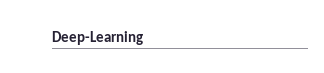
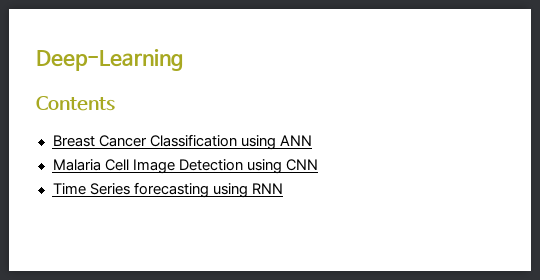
(143, 38) none -> [36,96,115,111] [52,134,312,150] [52,159,318,174] [52,182,283,198] // Contents // Breast Cancer Classification using ANN // Malaria Cell Image Detection using CNN // Time Series forecasting using RNN

